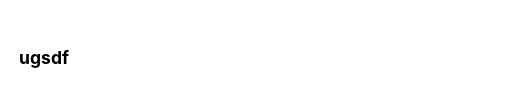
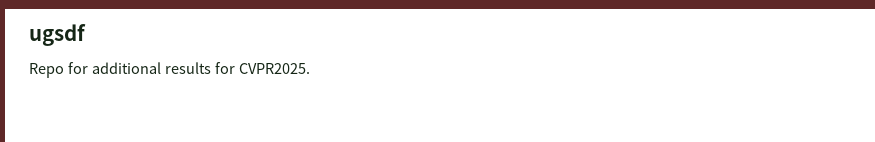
(69, 59) none -> [29,62,310,78] // Repo for additional results for CVPR2025.

